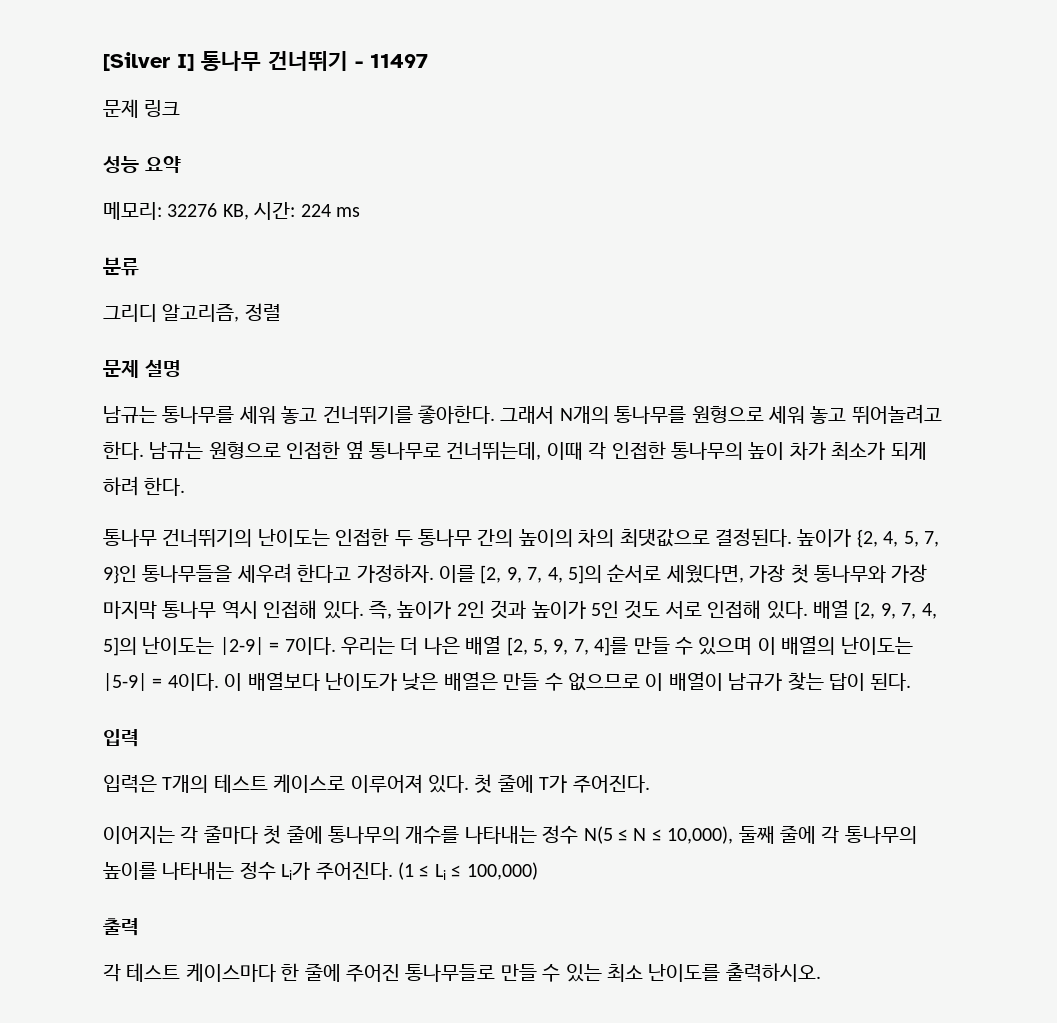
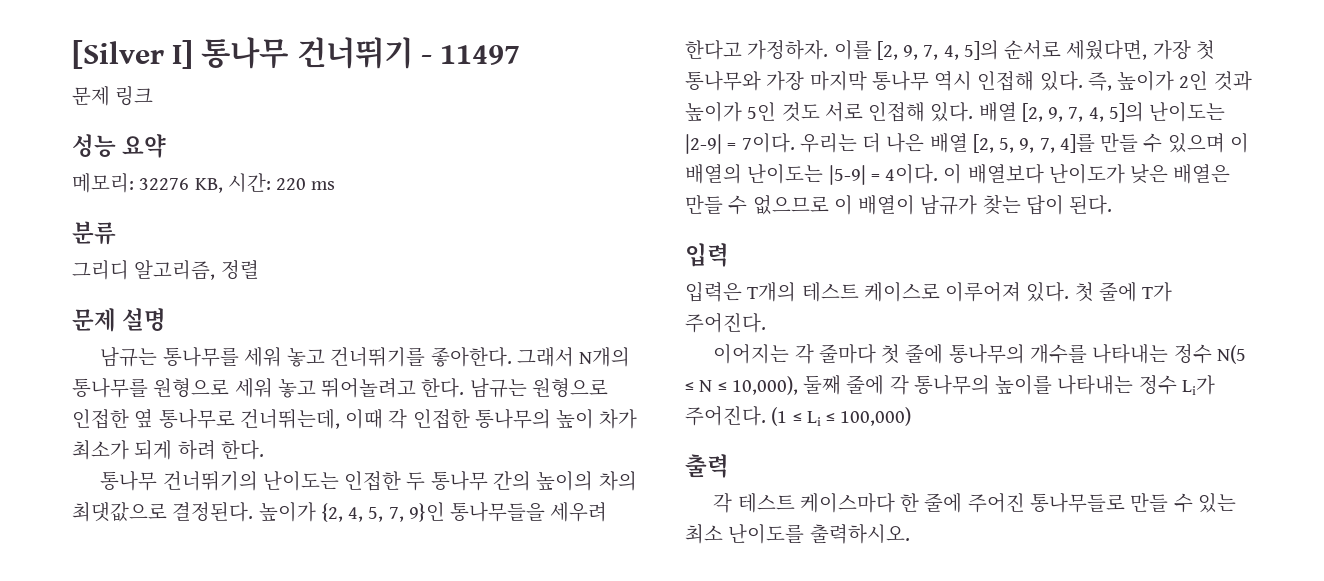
[300,204,331,217] 224 -> [276,178,307,190] 220

